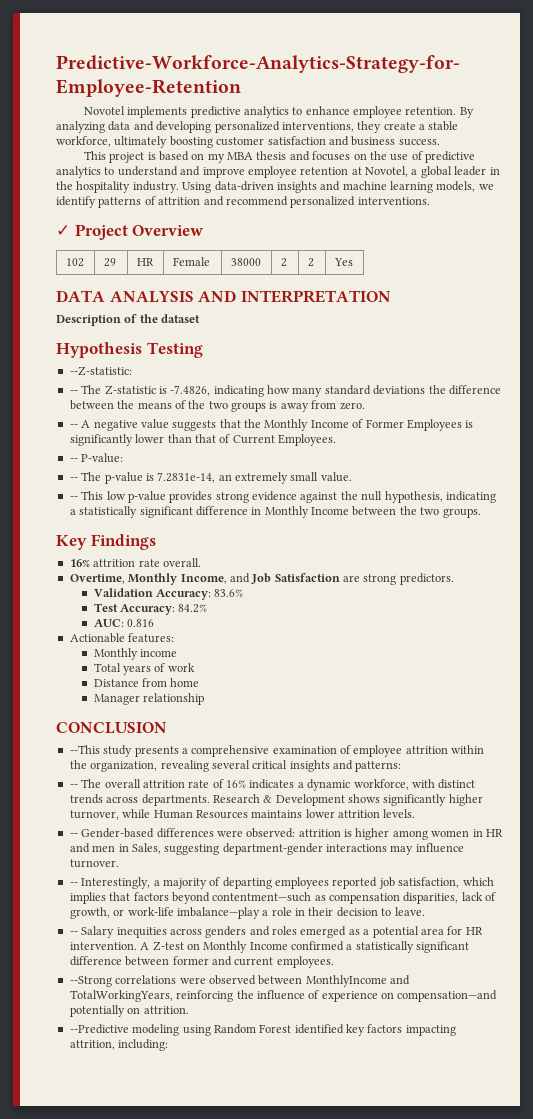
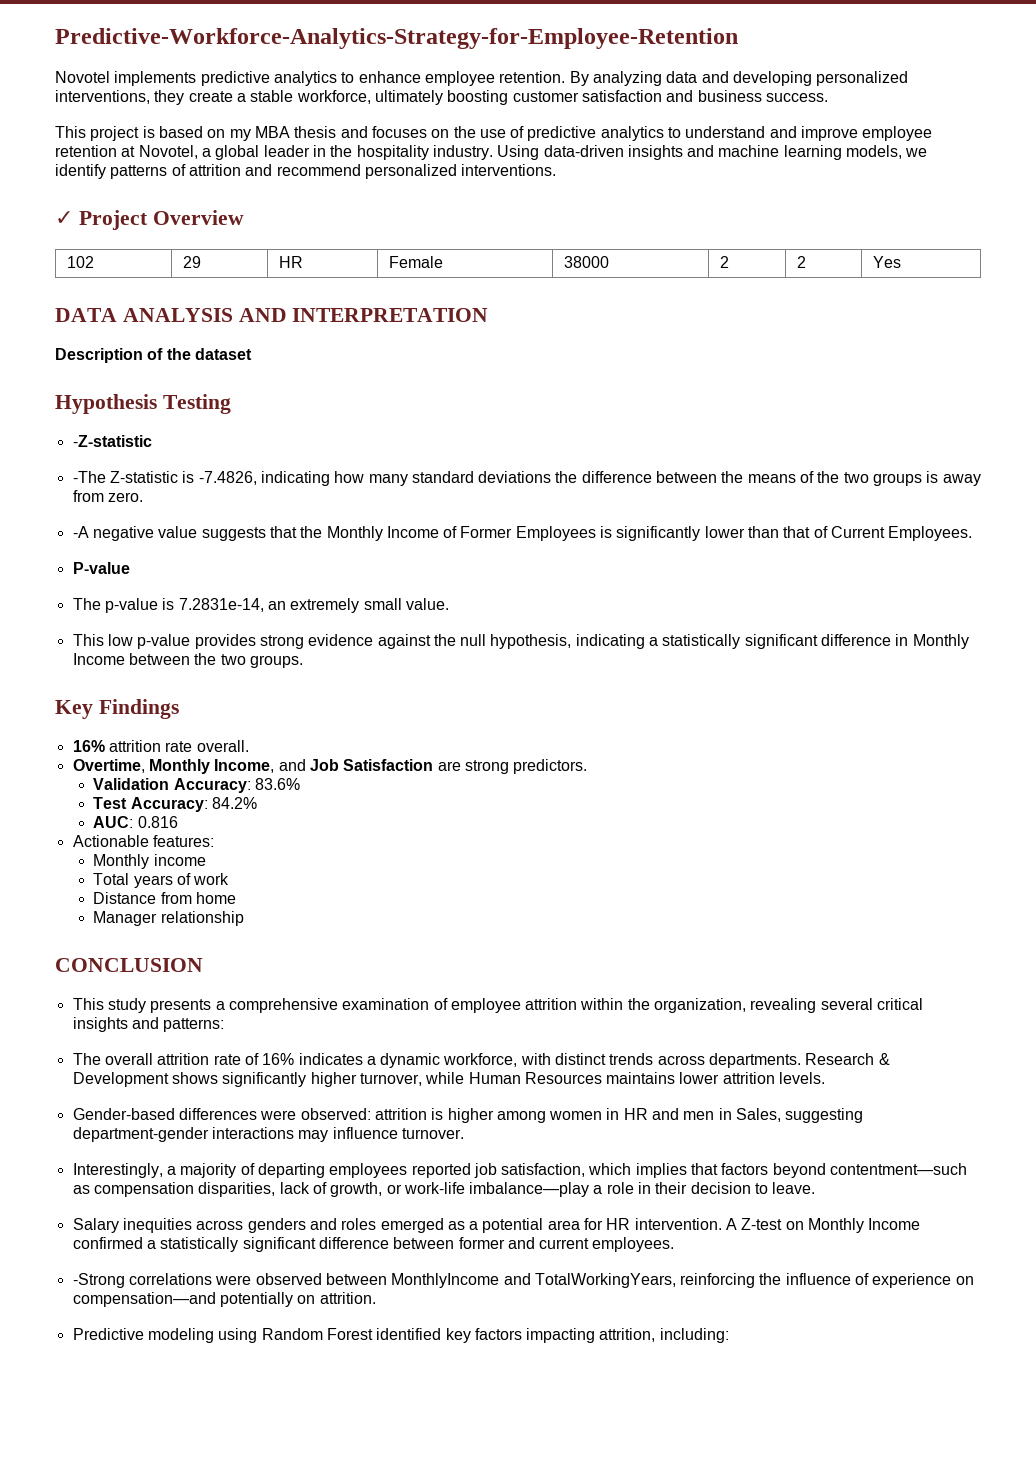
[69,366,132,376] [69,385,102,394] --Z-statistic: // -- The -> [72,435,152,447] [72,471,106,483] -Z-statistic // -The
[69,420,91,428] -- A -> [72,526,89,538] -A
[69,453,124,463] [69,477,78,481] -- P-value: // -- -> [72,562,130,574] P-value //
[69,496,78,500] -- -> (449, 604) none
[69,745,100,754] --This -> [72,998,104,1010] This
[69,784,78,788] -- -> (225, 1025) none
[69,833,78,837] -- -> (826, 1078) none
[69,882,78,886] -- -> (464, 1133) none
[69,931,78,935] -- -> (816, 1188) none
[69,976,112,987] --Strong -> [72,1273,125,1288] -Strong
[69,1024,129,1034] --Predictive -> [72,1328,144,1340] Predictive

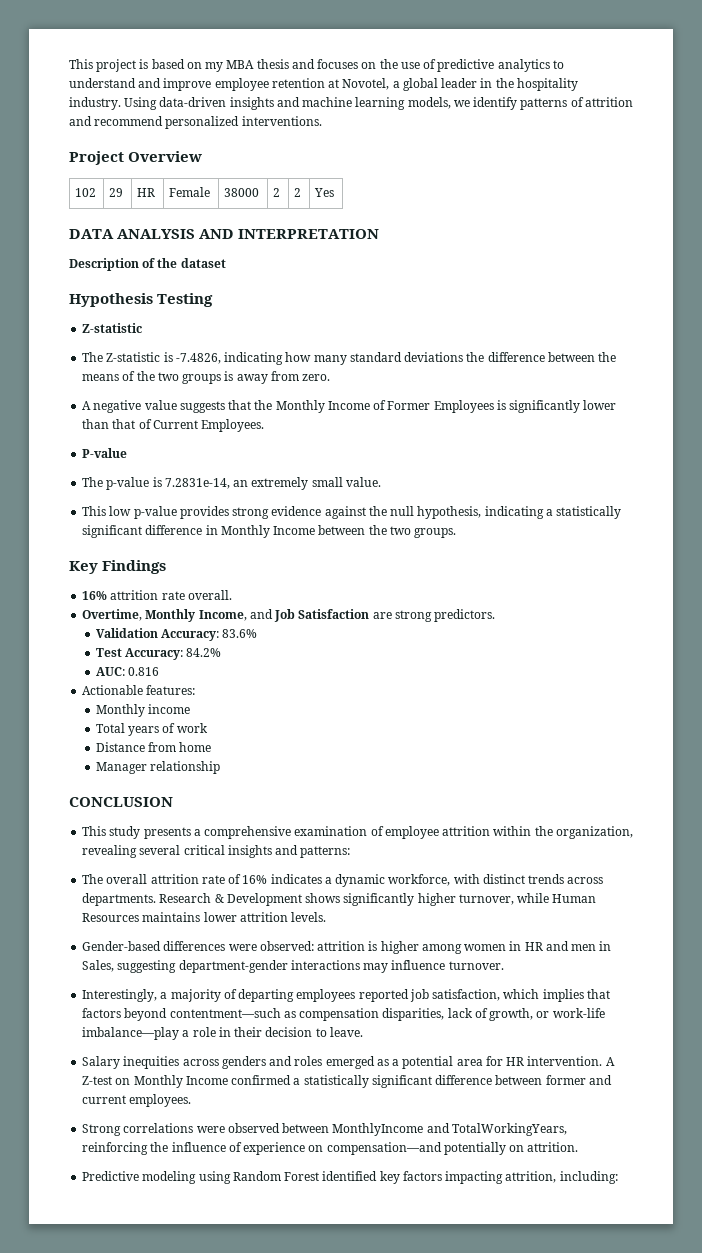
[55,28,738,49] [55,71,909,86] [55,90,828,105] Predictive-Workforce-Analytics-Strategy-for-Employee-Retention // Novotel implements predictive analytics to enhance employee retention. By analyzing data and developing personalized interventions, they create a stable workforce, ultimately boosting customer satisfaction and business success. // -> (69, 64) none
[55,211,73,225] ✓ -> (322, 121) none
[72,435,152,447] [72,471,106,483] -Z-statistic // -The -> [82,323,143,333] [82,352,104,362] Z-statistic // The
[72,526,89,538] -A -> [82,401,92,410] A
[72,1273,125,1288] -Strong -> [82,1124,122,1136] Strong

